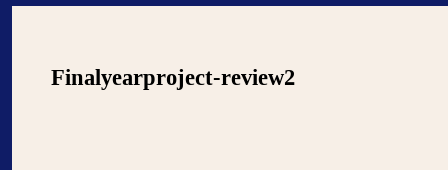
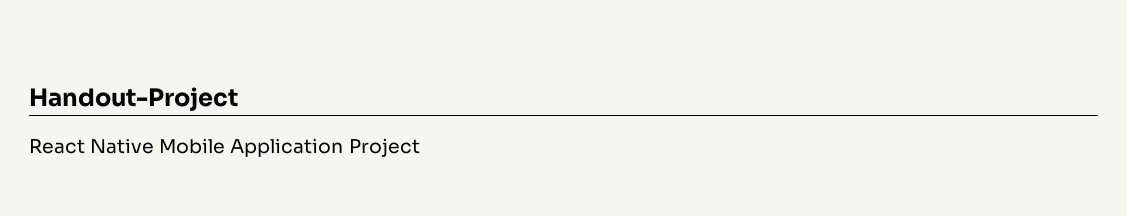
[51,69,295,90] Finalyearproject-review2 -> [29,87,238,111] [29,138,420,157] Handout-Project // React Native Mobile Application Project

